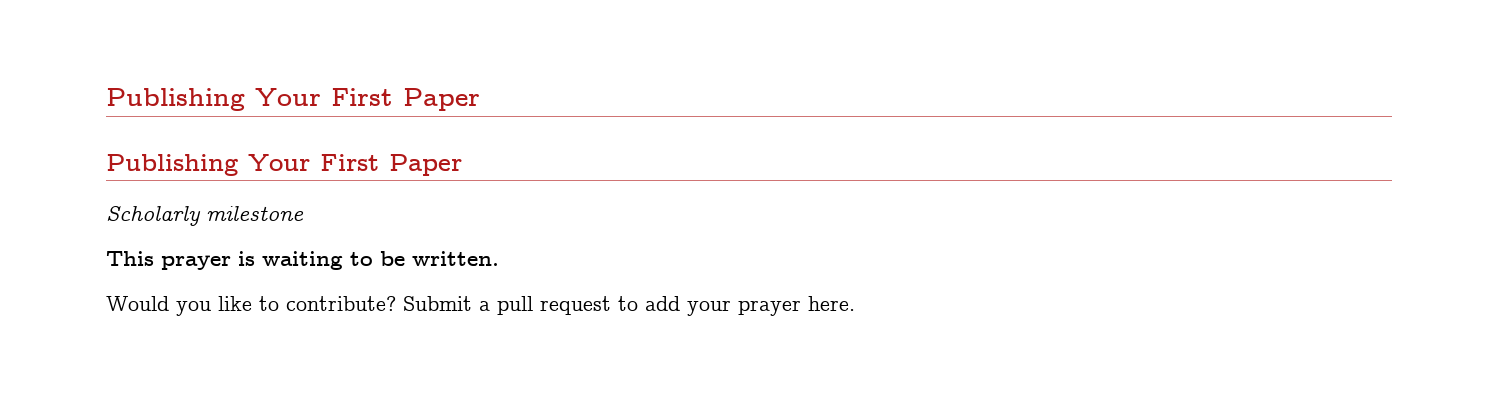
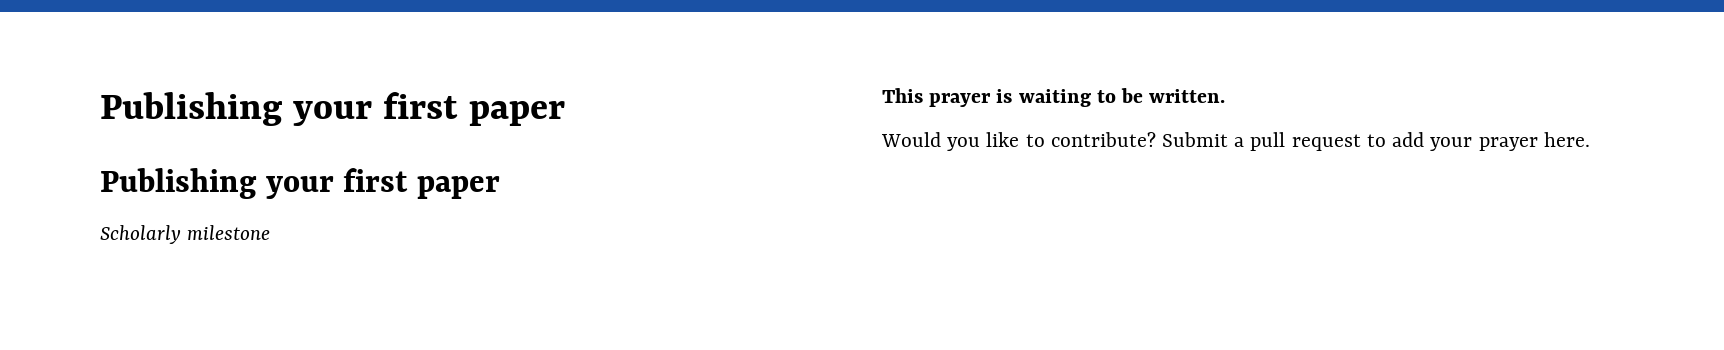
[106,88,480,111] [106,154,462,176] Publishing Your First Paper // Publishing Your First Paper -> [100,92,565,126] [100,168,501,199] Publishing your first paper // Publishing your first paper

